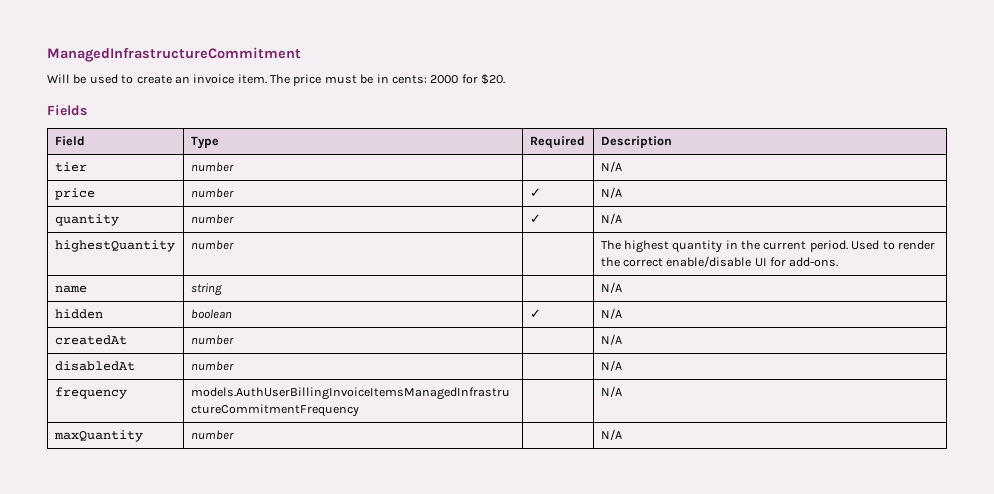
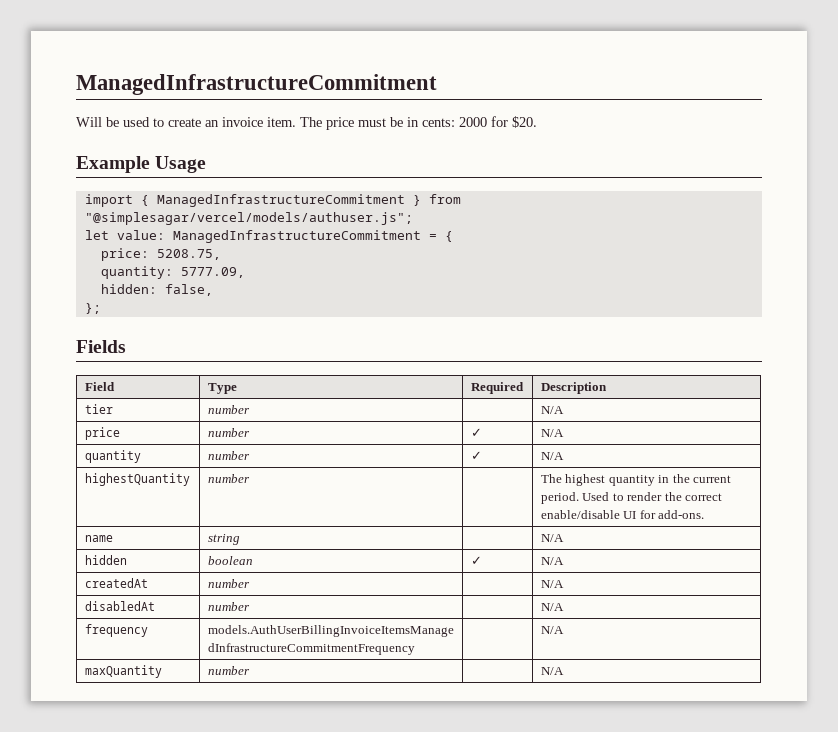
(505, 79) none -> [76,156,207,173] [84,194,461,207] [84,212,413,225] [84,230,453,243] [100,248,221,261] [100,266,245,279] [100,284,213,296] [84,303,101,314] // Example Usage // import { ManagedInfrastructureCommitment } from "@simplesagar/vercel/models/authuser.js"; // let value: ManagedInfrastructureCommitment = { // price: 5208.75, // quantity: 5777.09, // hidden: false, // };

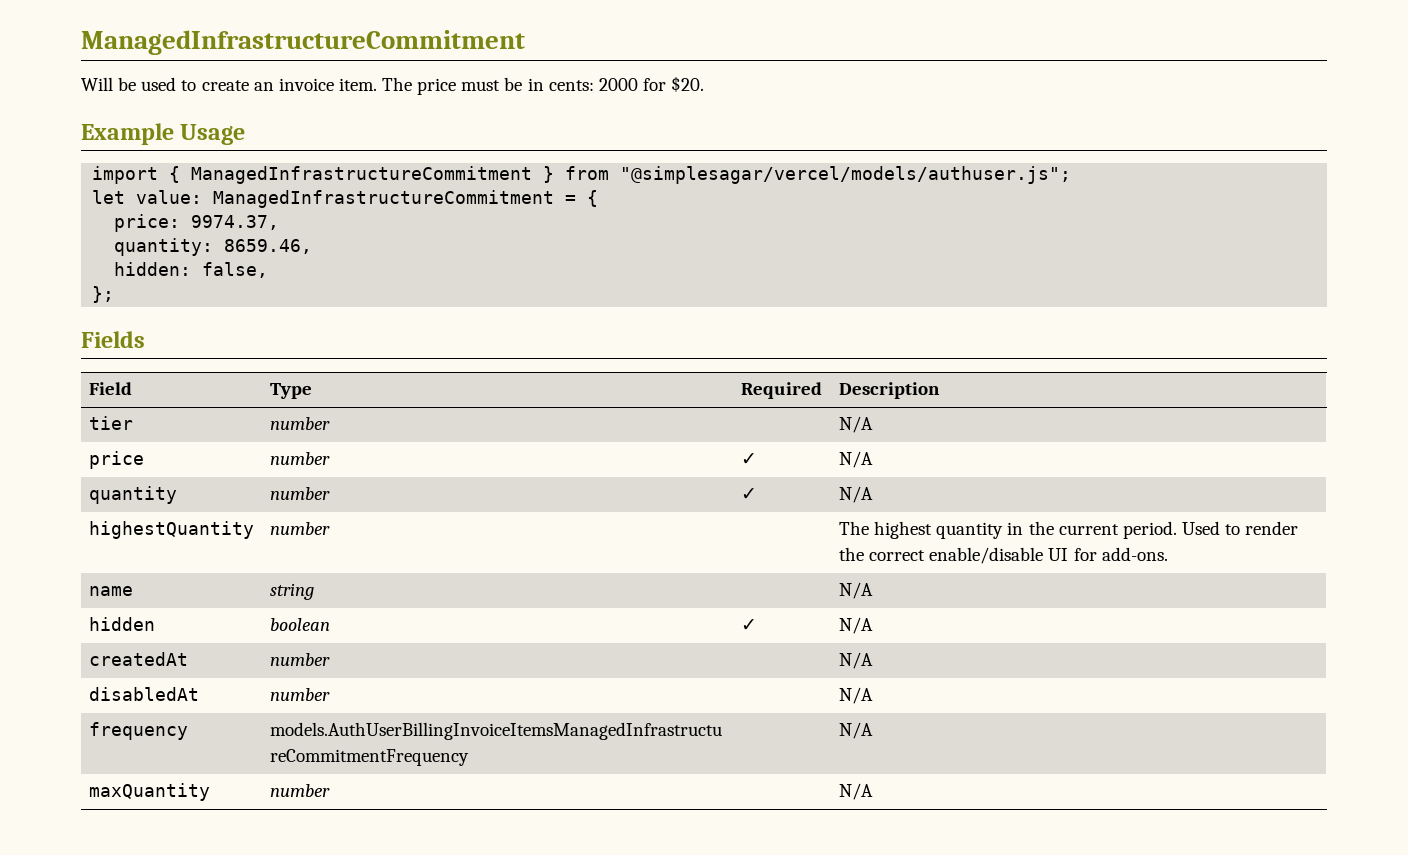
[156,249,221,260] 5208.75, -> [191,215,280,230] 9974.37,
[180,267,245,278] 5777.09, -> [224,239,313,254] 8659.46,

